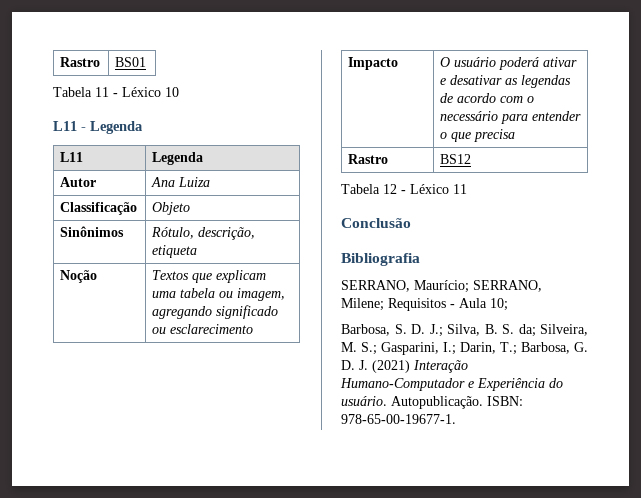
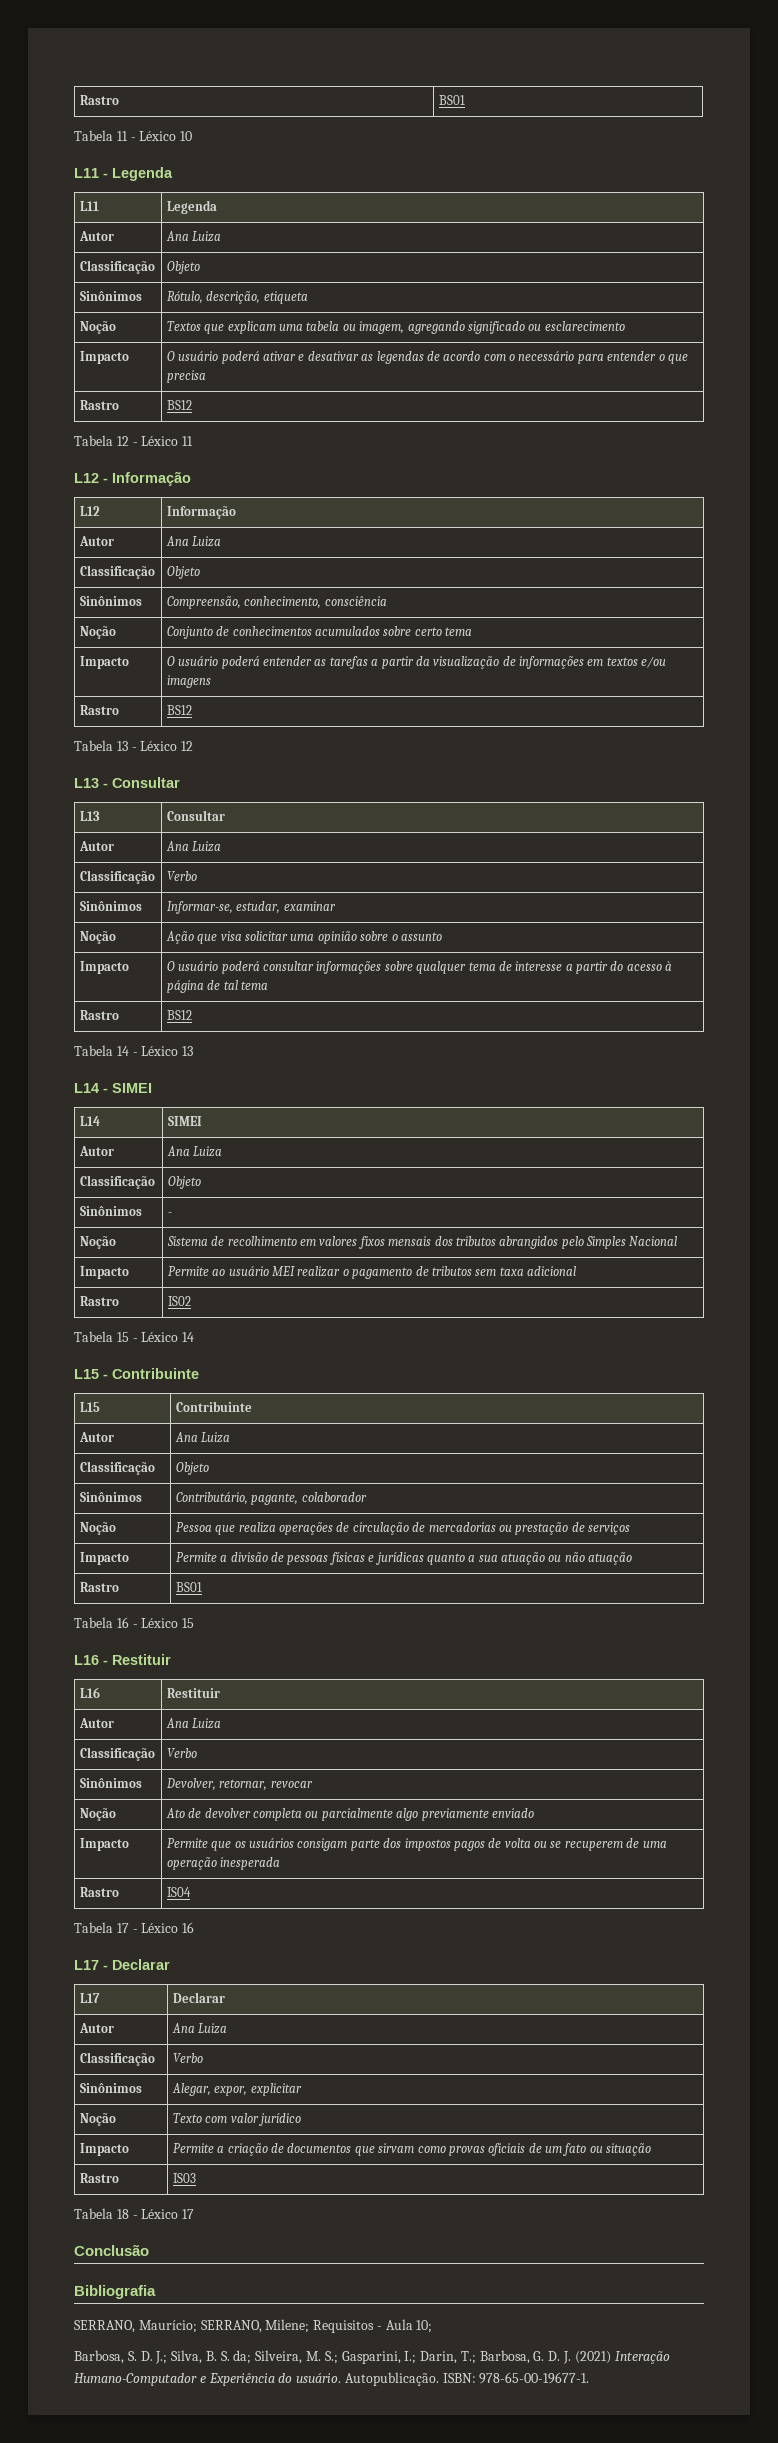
(467, 189) none -> [74,471,191,486] [79,506,100,516] [166,506,236,519] [78,536,114,546] [165,536,222,547] [79,565,155,579] [166,566,200,579] [79,596,142,606] [166,596,387,609] [79,626,116,639] [166,626,473,639] [79,656,129,669] [166,656,667,669] [166,675,211,688] [79,705,119,715] [166,705,192,715] [74,740,194,751] [74,777,180,788] [79,811,100,821] [166,810,225,821] [78,841,114,851] [165,841,222,852] [79,870,155,884] [166,871,197,881] [79,901,142,911] [166,901,336,914] [79,931,116,944] [165,931,442,944] [79,961,129,974] [166,961,673,974] [166,980,269,993] [79,1010,119,1020] [166,1010,192,1020] [74,1045,194,1056] [74,1083,152,1093] [79,1116,100,1126] [167,1116,202,1126] [78,1146,114,1156] [166,1146,223,1157] [79,1175,155,1189] [167,1176,201,1189] [79,1206,142,1216] [167,1212,172,1216] [79,1236,116,1249] [166,1236,678,1249] [79,1266,129,1279] [167,1266,577,1279] [79,1296,119,1306] [167,1296,191,1306] [74,1331,195,1342] [74,1368,199,1379] [79,1402,100,1412] [175,1401,252,1412] [78,1432,114,1442] [174,1432,231,1443] [79,1461,155,1475] [175,1462,209,1475] [79,1492,142,1502] [175,1492,367,1505] [79,1522,116,1535] [175,1522,631,1535] [79,1552,129,1565] [175,1552,633,1565] [79,1582,119,1592] [175,1582,202,1592] [74,1617,195,1628] [74,1654,171,1665] [79,1687,100,1698] [166,1688,220,1698] [78,1718,114,1728] [165,1718,222,1729] [79,1747,155,1761] [166,1748,197,1758] [79,1778,142,1788] [165,1778,313,1791] [79,1808,116,1821] [165,1808,534,1821] [79,1838,129,1851] [166,1838,667,1851] [166,1857,281,1870] [79,1887,119,1897] [166,1887,191,1897] [74,1922,195,1933] [74,1959,170,1970] [79,1993,100,2003] [172,1992,225,2003] [78,2023,114,2033] [171,2023,228,2034] [79,2052,155,2066] [172,2053,203,2063] [79,2083,142,2093] [171,2083,302,2096] [79,2113,116,2126] [172,2113,302,2126] [79,2143,129,2156] [172,2143,652,2156] [79,2173,119,2183] [172,2173,196,2183] [74,2208,195,2219] // L12 - Informação // L12 | Informação // Autor | Ana Luiza // Classificação | Objeto // Sinônimos | Compreensão, conhecimento, consciência // Noção | Conjunto de conhecimentos acumulados sobre certo tema // Impacto | O usuário poderá entender as tarefas a partir da visualização de informações em textos e/ou imagens // Rastro | BS12 // Tabela 13 - Léxico 12 // L13 - Consultar // L13 | Consultar // Autor | Ana Luiza // Classificação | Verbo // Sinônimos | Informar-se, estudar, examinar // Noção | Ação que visa solicitar uma opinião sobre o assunto // Impacto | O usuário poderá consultar informações sobre qualquer tema de interesse a partir do acesso à página de tal tema // Rastro | BS12 // Tabela 14 - Léxico 13 // L14 - SIMEI // L14 | SIMEI // Autor | Ana Luiza // Classificação | Objeto // Sinônimos | - // Noção | Sistema de recolhimento em valores fixos mensais dos tributos abrangidos pelo Simples Nacional // Impacto | Permite ao usuário MEI realizar o pagamento de tributos sem taxa adicional // Rastro | IS02 // Tabela 15 - Léxico 14 // L15 - Contribuinte // L15 | Contribuinte // Autor | Ana Luiza // Classificação | Objeto // Sinônimos | Contributário, pagante, colaborador // Noção | Pessoa que realiza operações de circulação de mercadorias ou prestação de serviços // Impacto | Permite a divisão de pessoas físicas e jurídicas quanto a sua atuação ou não atuação // Rastro | BS01 // Tabela 16 - Léxico 15 // L16 - Restituir // L16 | Restituir // Autor | Ana Luiza // Classificação | Verbo // Sinônimos | Devolver, retornar, revocar // Noção | Ato de devolver completa ou parcialmente algo previamente enviado // Impacto | Permite que os usuários consigam parte dos impostos pagos de volta ou se recuperem de uma operação inesperada // Rastro | IS04 // Tabela 17 - Léxico 16 // L17 - Declarar // L17 | Declarar // Autor | Ana Luiza // Classificação | Verbo // Sinônimos | Alegar, expor, explicitar // Noção | Texto com valor jurídico // Impacto | Permite a criação de documentos que sirvam como provas oficiais de um fato ou situação // Rastro | IS03 // Tabela 18 - Léxico 17

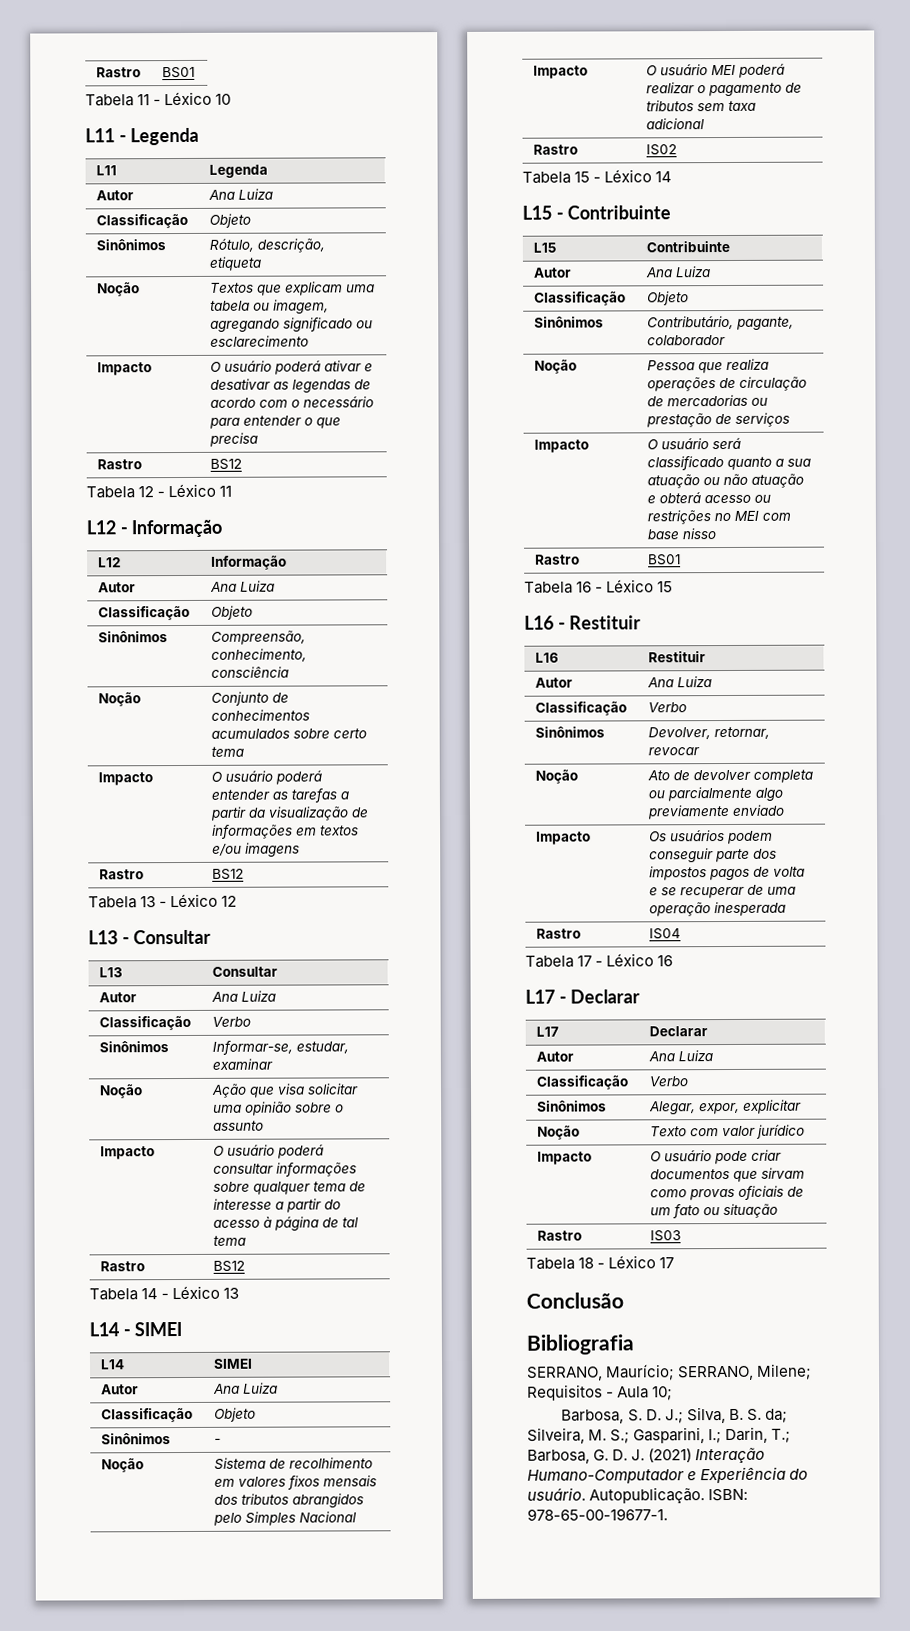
[167,1266,226,1276] Permite ao -> [645,65,657,76] O
(296, 1271) none -> [737,63,785,78] poderá
[175,1552,424,1565] Permite a divisão de pessoas físicas e jurídicas -> [646,437,741,450] [646,456,724,471] O usuário será classificado
(633, 1558) none -> [646,492,771,504] [646,510,791,525] [646,528,716,540] e obterá acesso ou restrições no MEI com base nisso
[166,1838,348,1851] Permite que os usuários consigam -> [648,830,773,845] [648,848,714,863] Os usuários podem conseguir
[534,1841,623,1851] ou se recuperem -> [648,886,745,899] e se recuperar
[172,2143,285,2156] Permite a criação de -> [649,1149,782,1165] O usuário pode criar

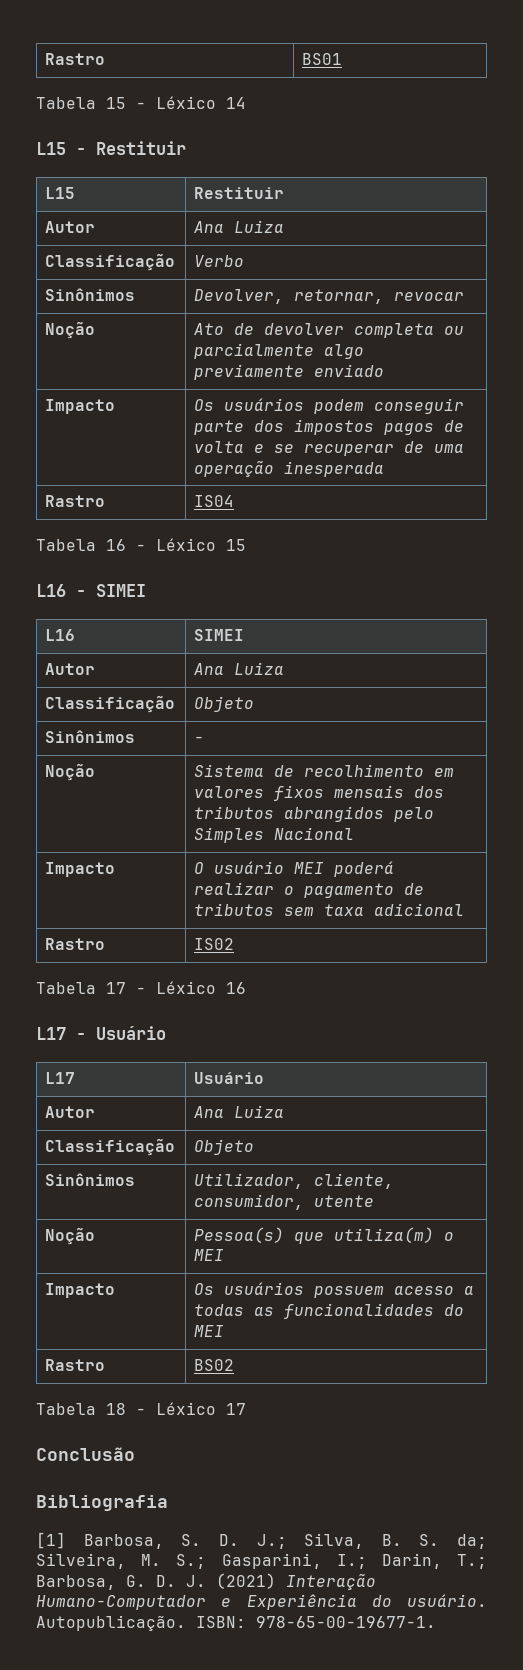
[95,67,141,78] [161,66,195,79] [85,91,232,107] [85,127,200,146] [95,165,117,176] [208,164,268,178] [95,190,134,201] [207,188,273,200] [95,213,188,229] [208,213,251,228] [95,239,166,251] [208,238,325,253] [208,256,262,271] [96,282,140,297] [209,281,375,296] [209,299,329,314] [209,317,373,332] [209,335,309,347] [96,362,152,376] [209,360,373,375] [209,378,371,393] [209,396,374,408] [208,415,341,429] [208,432,258,447] [96,459,142,470] [209,458,242,470] [86,483,233,499] [86,519,223,538] [97,557,122,568] [210,555,287,570] [97,582,136,593] [209,580,275,592] [97,605,190,621] [210,605,253,620] [97,631,168,643] [210,630,306,645] [210,648,307,662] [210,666,289,678] [97,692,141,707] [210,691,289,706] [210,709,310,721] [210,728,367,739] [210,746,244,757] [97,772,153,786] [210,770,322,785] [210,788,349,803] [209,806,369,821] [211,824,359,839] [211,842,300,857] [98,869,144,880] [211,868,244,880] [88,893,238,909] [88,929,212,945] [98,967,123,978] [211,966,278,977] [98,992,137,1003] [210,990,276,1002] [98,1015,191,1031] [211,1016,251,1027] [98,1041,169,1053] [211,1040,349,1055] [211,1058,273,1070] [98,1084,143,1099] [210,1083,359,1098] [212,1101,344,1116] [212,1120,264,1131] [99,1146,155,1160] [212,1144,324,1159] [212,1162,357,1177] [212,1181,366,1195] [212,1198,341,1213] [212,1216,359,1231] [212,1235,246,1246] [99,1261,145,1272] [212,1260,245,1272] [89,1285,240,1301] [89,1322,183,1337] [99,1359,125,1370] [212,1358,253,1369] [100,1384,139,1395] [212,1382,278,1394] [100,1407,193,1423] [213,1407,256,1422] [100,1433,171,1445] [213,1438,221,1444] [100,1458,144,1473] [213,1457,373,1470] [213,1475,377,1490] [213,1493,364,1508] [212,1511,357,1526] [532,65,588,79] [645,63,785,78] [645,82,802,97] [645,100,756,112] [645,118,705,130] [532,144,578,155] [645,144,677,156] Rastro | BS01 // Tabela 11 - Léxico 10 // L11 - Legenda // L11 | Legenda // Autor | Ana Luiza // Classificação | Objeto // Sinônimos | Rótulo, descrição, etiqueta // Noção | Textos que explicam uma tabela ou imagem, agregando significado ou esclarecimento // Impacto | O usuário poderá ativar e desativar as legendas de acordo com o necessário para entender o que precisa // Rastro | BS12 // Tabela 12 - Léxico 11 // L12 - Informação // L12 | Informação // Autor | Ana Luiza // Classificação | Objeto // Sinônimos | Compreensão, conhecimento, consciência // Noção | Conjunto de conhecimentos acumulados sobre certo tema // Impacto | O usuário poderá entender as tarefas a partir da visualização de informações em textos e/ou imagens // Rastro | BS12 // Tabela 13 - Léxico 12 // L13 - Consultar // L13 | Consultar // Autor | Ana Luiza // Classificação | Verbo // Sinônimos | Informar-se, estudar, examinar // Noção | Ação que visa solicitar uma opinião sobre o assunto // Impacto | O usuário poderá consultar informações sobre qualquer tema de interesse a partir do acesso à página de tal tema // Rastro | BS12 // Tabela 14 - Léxico 13 // L14 - SIMEI // L14 | SIMEI // Autor | Ana Luiza // Classificação | Objeto // Sinônimos | - // Noção | Sistema de recolhimento em valores fixos mensais dos tributos abrangidos pelo Simples Nacional // Impacto | O usuário MEI poderá realizar o pagamento de tributos sem taxa adicional // Rastro | IS02 -> [45,53,106,65] [302,53,343,65] Rastro | BS01
[567,205,672,220] [532,242,556,253] [645,240,730,253] [532,267,572,278] [644,266,711,278] [533,291,626,306] [646,291,689,306] [533,316,604,328] [646,315,794,330] [646,335,726,346] [533,359,577,374] [646,358,769,374] [646,376,807,392] [646,394,768,407] [645,412,790,428] [533,439,589,453] [646,437,741,450] [646,456,811,471] [646,473,804,489] [646,492,771,504] [646,510,791,525] [646,528,716,540] [534,554,580,565] [647,554,681,566] [524,579,674,594] [524,615,642,630] [534,652,559,663] Contribuinte // L15 | Contribuinte // Autor | Ana Luiza // Classificação | Objeto // Sinônimos | Contributário, pagante, colaborador // Noção | Pessoa que realiza operações de circulação de mercadorias ou prestação de serviços // Impacto | O usuário será classificado quanto a sua atuação ou não atuação e obterá acesso ou restrições no MEI com base nisso // Rastro | BS01 // Tabela 16 - Léxico 15 // L16 - Restituir // L16 -> [96,141,186,155] [45,187,76,199] Restituir // L15
[577,953,674,967] [525,989,641,1004] [535,1026,559,1037] [648,1026,708,1037] [535,1051,574,1062] [647,1050,713,1062] [535,1075,629,1090] [648,1076,688,1087] [536,1100,607,1112] [648,1099,802,1115] [536,1125,580,1140] [649,1124,805,1139] [536,1151,592,1165] [649,1149,782,1165] [649,1167,805,1182] [649,1185,804,1201] [649,1203,778,1219] [536,1230,582,1241] [649,1230,681,1242] 17 - Léxico 16 // L17 - Declarar // L17 | Declarar // Autor | Ana Luiza // Classificação | Verbo // Sinônimos | Alegar, expor, explicitar // Noção | Texto com valor jurídico // Impacto | O usuário pode criar documentos que sirvam como provas oficiais de um fato ou situação // Rastro | IS03 -> [106,538,246,551] [36,584,146,597] [45,629,76,641] [194,629,245,641] [45,663,96,675] [194,662,285,675] [45,695,176,713] [194,696,255,712] [45,730,136,743] [194,736,205,743] [45,763,96,781] [194,764,455,777] [194,785,445,801] [194,806,435,822] [194,827,355,843] [45,862,116,877] [194,861,395,877] [194,882,425,898] [194,903,465,916] [45,938,106,950] [194,938,235,950] [36,981,246,994] [36,1026,166,1040] [45,1072,76,1084] [194,1072,265,1084] [45,1106,96,1118] [194,1105,285,1118] [45,1138,176,1156] [194,1139,255,1155] [45,1173,136,1186] [194,1173,395,1189] [194,1194,375,1210] [45,1227,96,1245] [194,1227,455,1244] [194,1249,225,1261] [45,1283,116,1298] [194,1282,475,1298] [194,1303,465,1319] [194,1325,225,1337] [45,1359,106,1371] [194,1359,235,1371] 16 - Léxico 15 // L16 - SIMEI // L16 | SIMEI // Autor | Ana Luiza // Classificação | Objeto // Sinônimos | - // Noção | Sistema de recolhimento em valores fixos mensais dos tributos abrangidos pelo Simples Nacional // Impacto | O usuário MEI poderá realizar o pagamento de tributos sem taxa adicional // Rastro | IS02 // Tabela 17 - Léxico 16 // L17 - Usuário // L17 | Usuário // Autor | Ana Luiza // Classificação | Objeto // Sinônimos | Utilizador, cliente, consumidor, utente // Noção | Pessoa(s) que utiliza(m) o MEI // Impacto | Os usuários possuem acesso a todas as funcionalidades do MEI // Rastro | BS02
[527,1363,813,1381] [527,1384,674,1401] SERRANO, Maurício; SERRANO, Milene; Requisitos - Aula 10; // -> [36,1532,66,1549] [1]

